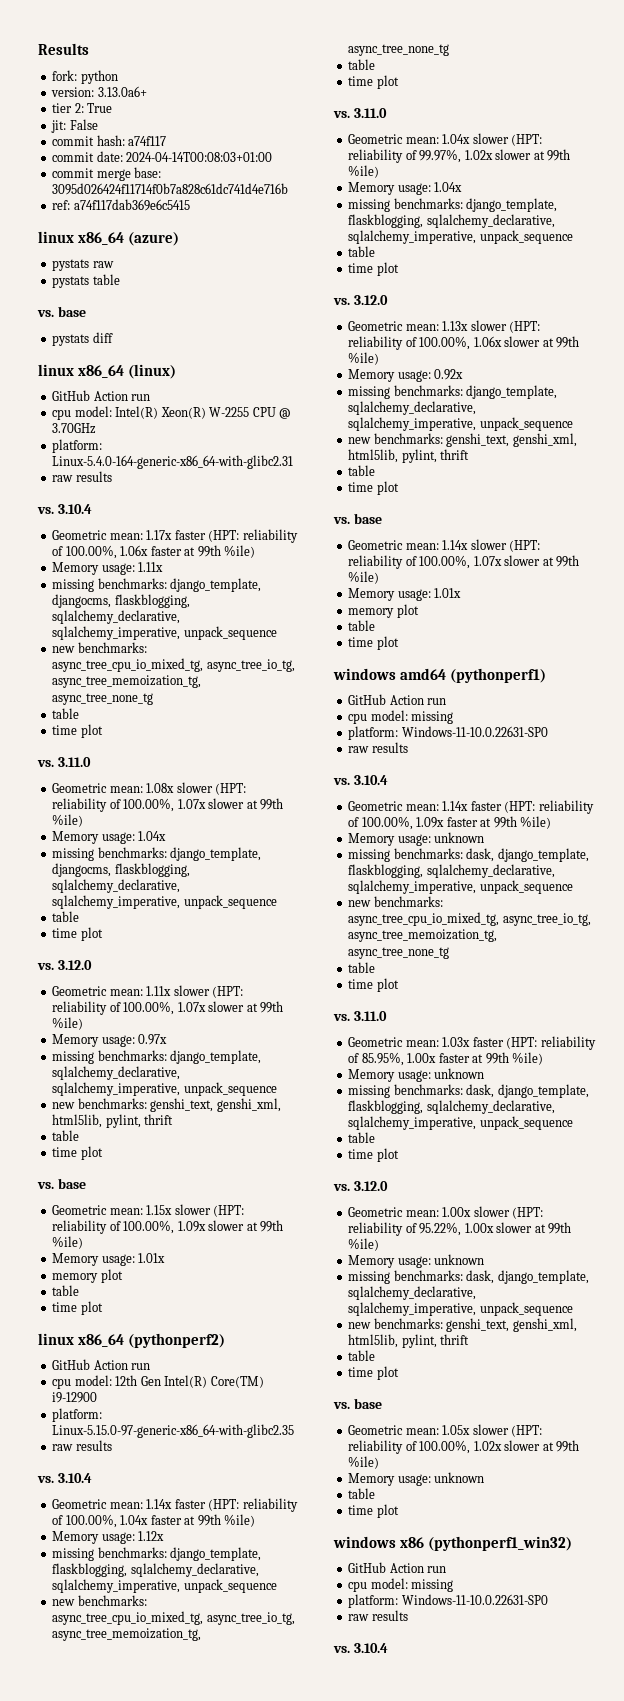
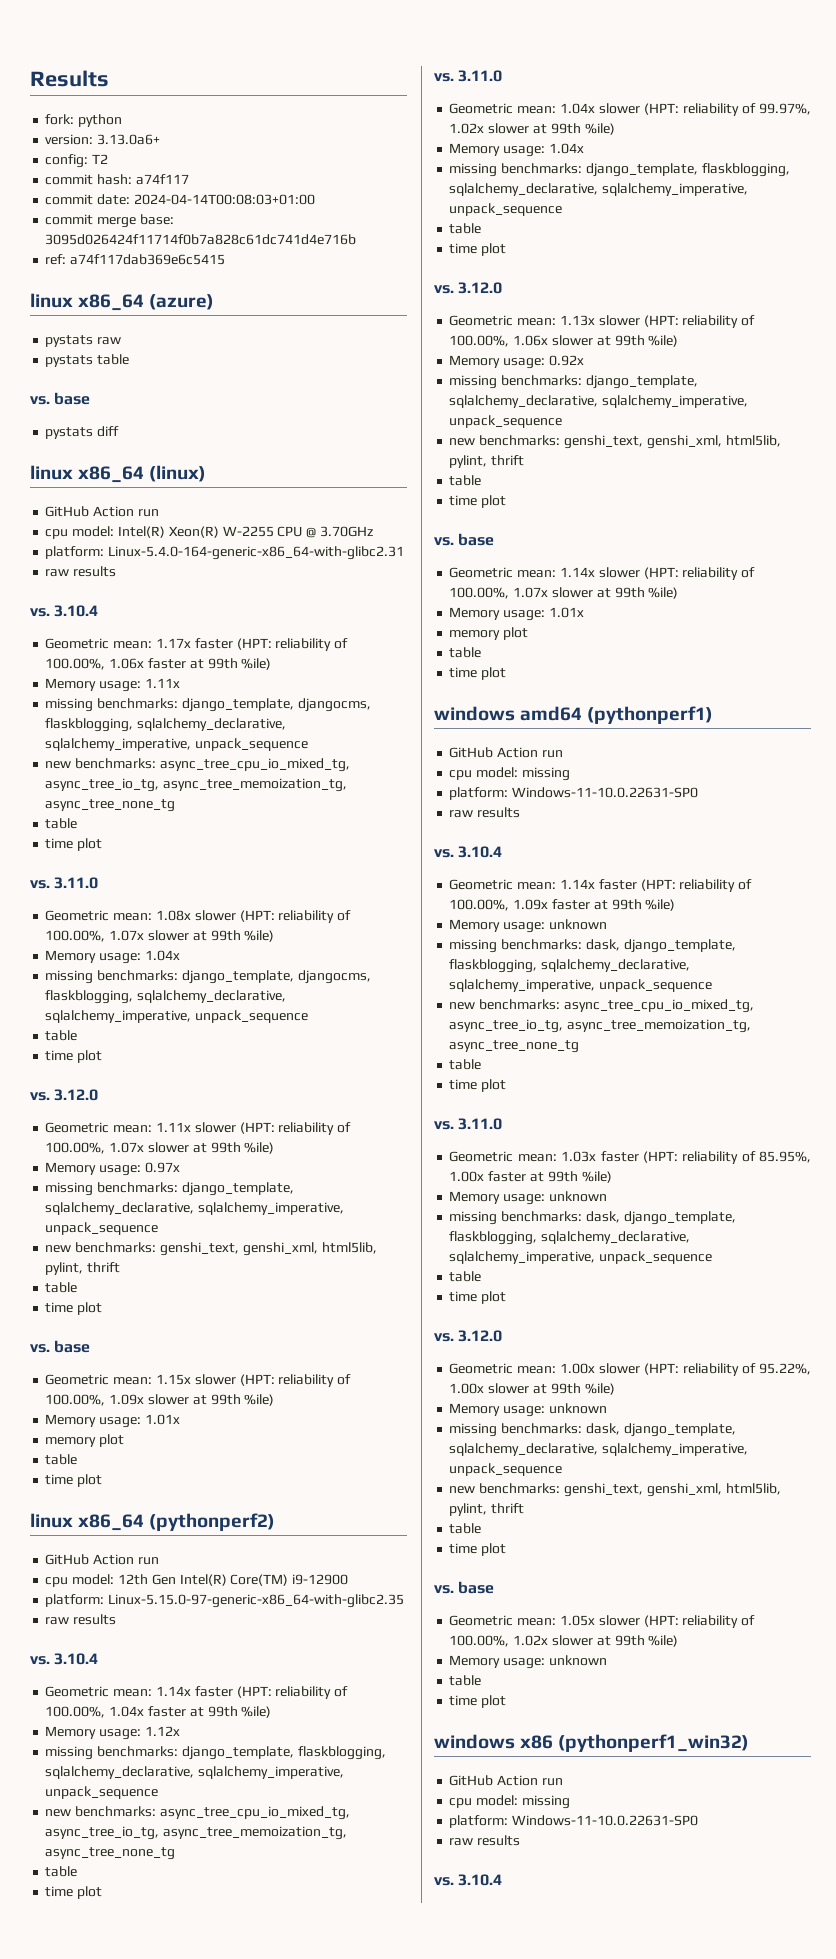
[52,103,113,113] [51,119,98,133] tier 2: True // jit: False -> [45,154,109,168] config: T2

